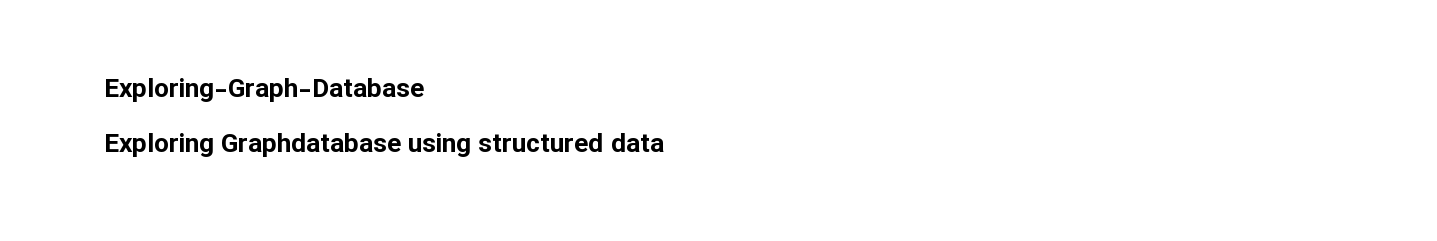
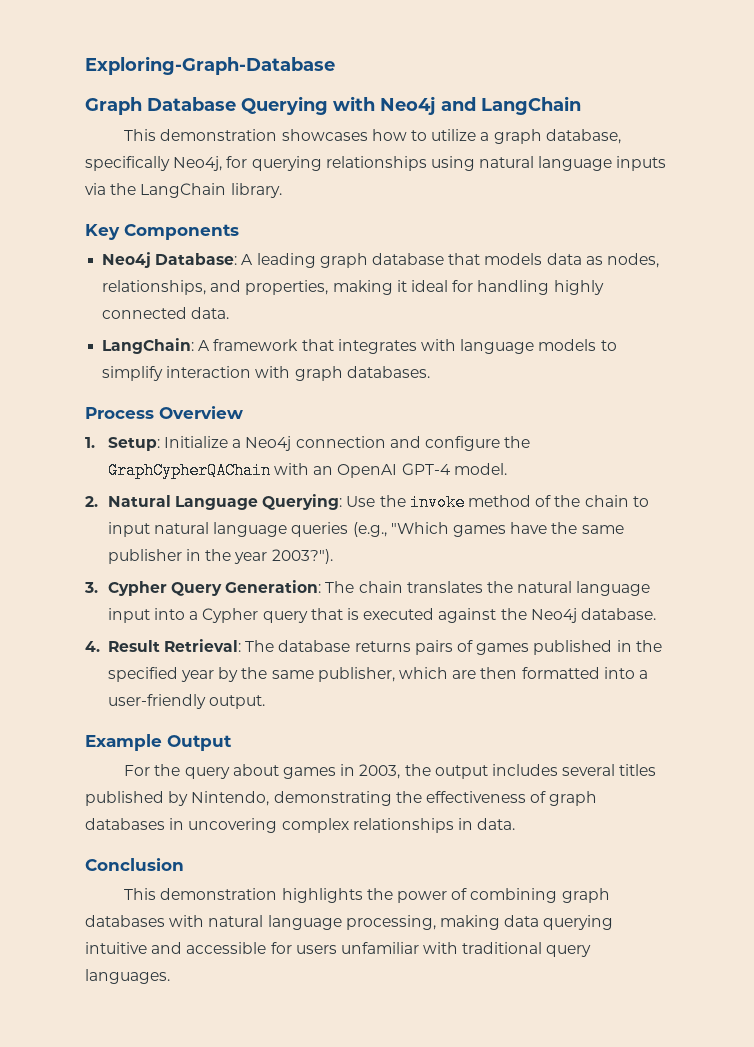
[104,133,664,157] Exploring Graphdatabase using structured data -> [85,96,581,115] [124,129,621,144] [85,156,667,171] [85,183,282,198] [85,224,239,240] [102,252,659,268] [102,280,604,295] [102,307,230,319] [102,338,617,354] [102,366,430,381] [85,406,243,419] [85,436,531,451] [107,462,507,479] [85,494,649,511] [107,522,624,537] [107,549,333,564] [84,580,651,596] [107,608,656,623] [85,639,662,655] [107,667,648,682] [107,694,266,709] [85,734,232,751] [124,764,657,779] [85,791,598,806] [85,818,516,833] [85,858,184,871] [124,888,610,903] [85,915,614,930] [85,942,592,957] [85,969,170,984] Graph Database Querying with Neo4j and LangChain // This demonstration showcases how to utilize a graph database, specifically Neo4j, for querying relationships using natural language inputs via the LangChain library. // Key Components // Neo4j Database: A leading graph database that models data as nodes, relationships, and properties, making it ideal for handling highly connected data. // LangChain: A framework that integrates with language models to simplify interaction with graph databases. // Process Overview // 1. Setup: Initialize a Neo4j connection and configure the GraphCypherQAChain with an OpenAI GPT-4 model. // 2. Natural Language Querying: Use the invoke method of the chain to input natural language queries (e.g., "Which games have the same publisher in the year 2003?"). // 3. Cypher Query Generation: The chain translates the natural language input into a Cypher query that is executed against the Neo4j database. // 4. Result Retrieval: The database returns pairs of games published in the specified year by the same publisher, which are then formatted into a user-friendly output. // Example Output // For the query about games in 2003, the output includes several titles published by Nintendo, demonstrating the effectiveness of graph databases in uncovering complex relationships in data. // Conclusion // This demonstration highlights the power of combining graph databases with natural language processing, making data querying intuitive and accessible for users unfamiliar with traditional query languages.

